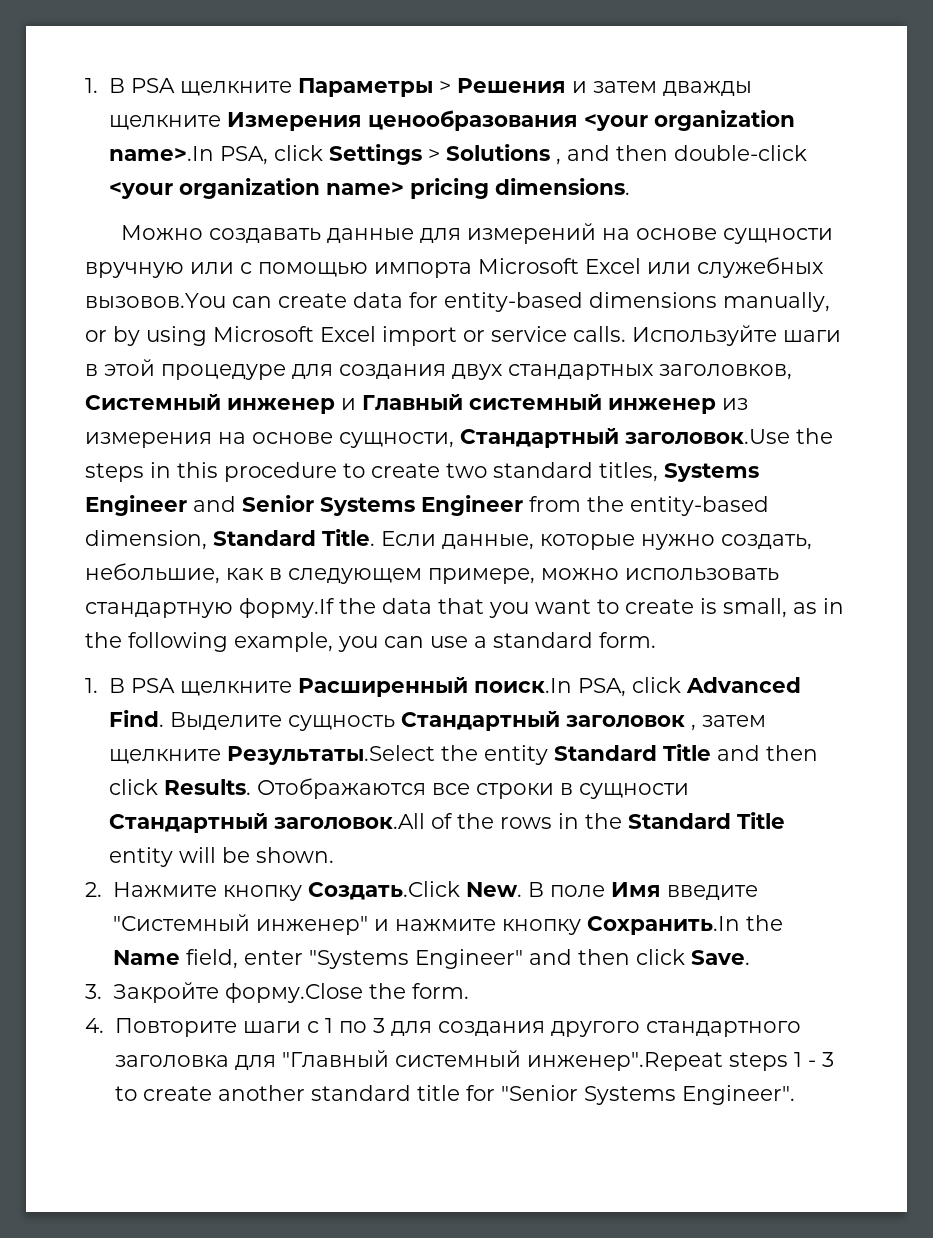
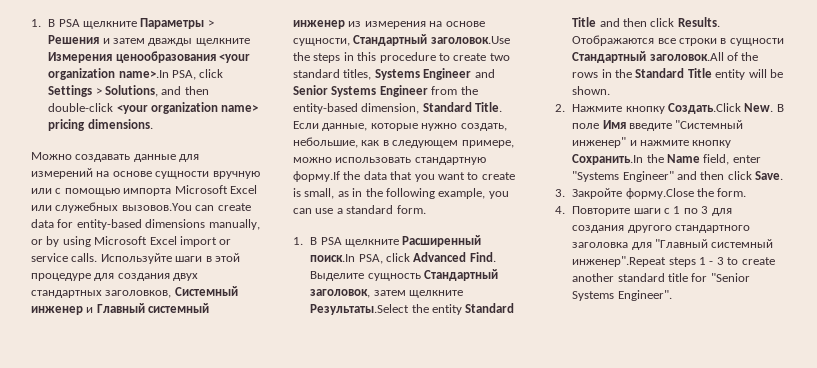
[446,144,562,165] Solutions , -> [105,85,159,97] Solutions,
[566,715,697,731] заголовок , -> [310,289,371,298] заголовок,

